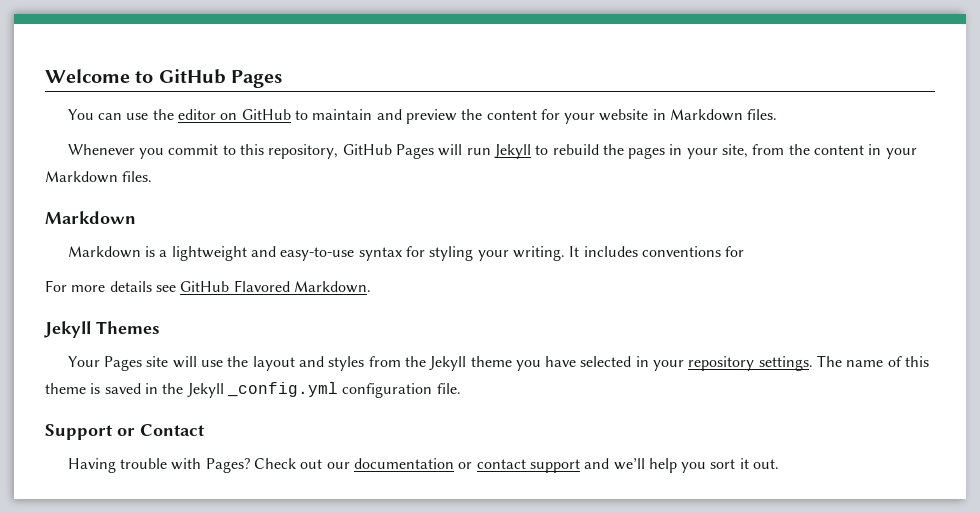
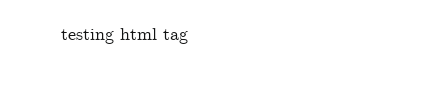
[45,69,283,88] [67,109,778,124] [67,144,917,159] [45,171,153,183] [45,211,136,224] [67,246,745,261] [45,280,371,293] [44,321,160,338] [67,355,930,371] [45,382,461,398] [45,424,205,440] [67,458,780,473] Welcome to GitHub Pages // You can use the editor on GitHub to maintain and preview the content for your website in Markdown files. // Whenever you commit to this repository, GitHub Pages will run Jekyll to rebuild the pages in your site, from the content in your Markdown files. // Markdown // Markdown is a lightweight and easy-to-use syntax for styling your writing. It includes conventions for // For more details see GitHub Flavored Markdown. // Jekyll Themes // Your Pages site will use the layout and styles from the Jekyll theme you have selected in your repository settings. The name of this theme is saved in the Jekyll _config.yml configuration file. // Support or Contact // Having trouble with Pages? Check out our documentation or contact support and we’ll help you sort it out. -> [61,28,188,44] testing html tag

